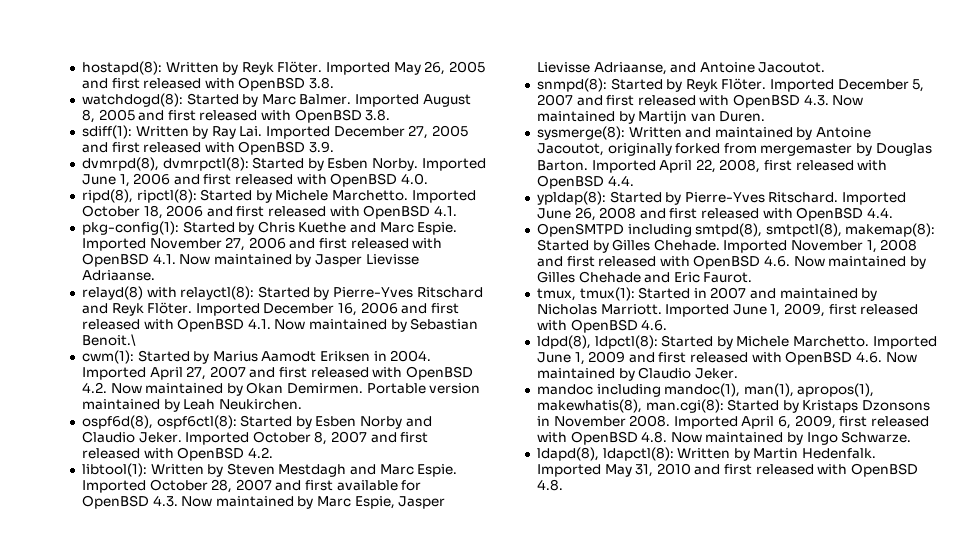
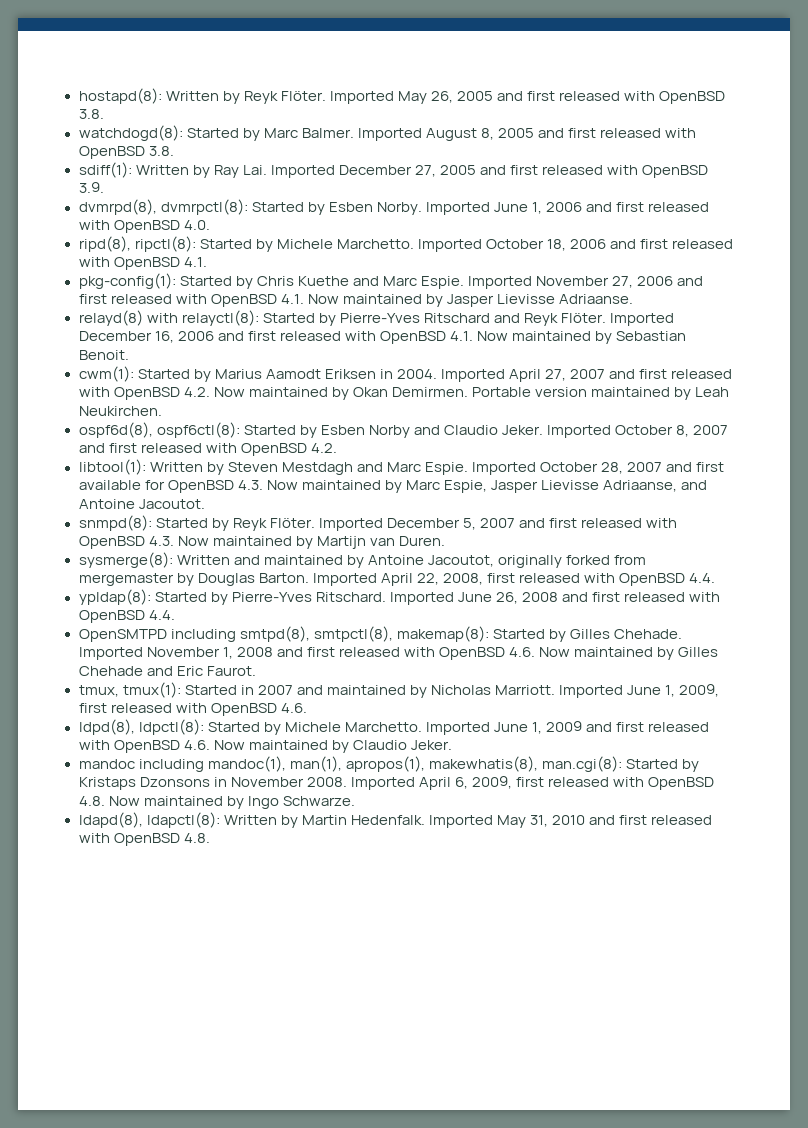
[81,334,136,346] Benoit.\ -> [78,350,129,360] Benoit.

